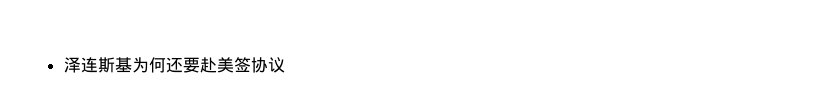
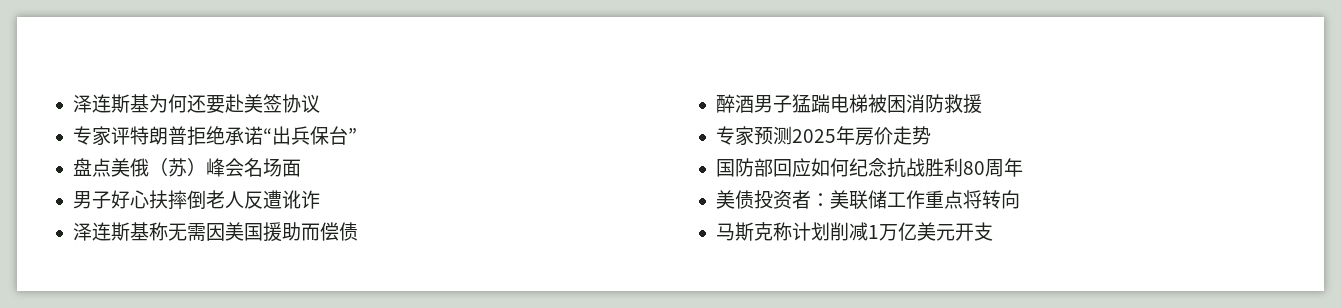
(285, 65) none -> [72,126,357,146] [72,158,301,177] [72,190,320,210] [72,222,358,242] [715,94,982,114] [715,126,931,146] [715,158,1023,178] [715,190,1020,209] [715,222,993,241] // 专家评特朗普拒绝承诺“出兵保台” // 盘点美俄（苏）峰会名场面 // 男子好心扶摔倒老人反遭讹诈 // 泽连斯基称无需因美国援助而偿债 // 醉酒男子猛踹电梯被困消防救援 // 专家预测2025年房价走势 // 国防部回应如何纪念抗战胜利80周年 // 美债投资者：美联储工作重点将转向 // 马斯克称计划削减1万亿美元开支

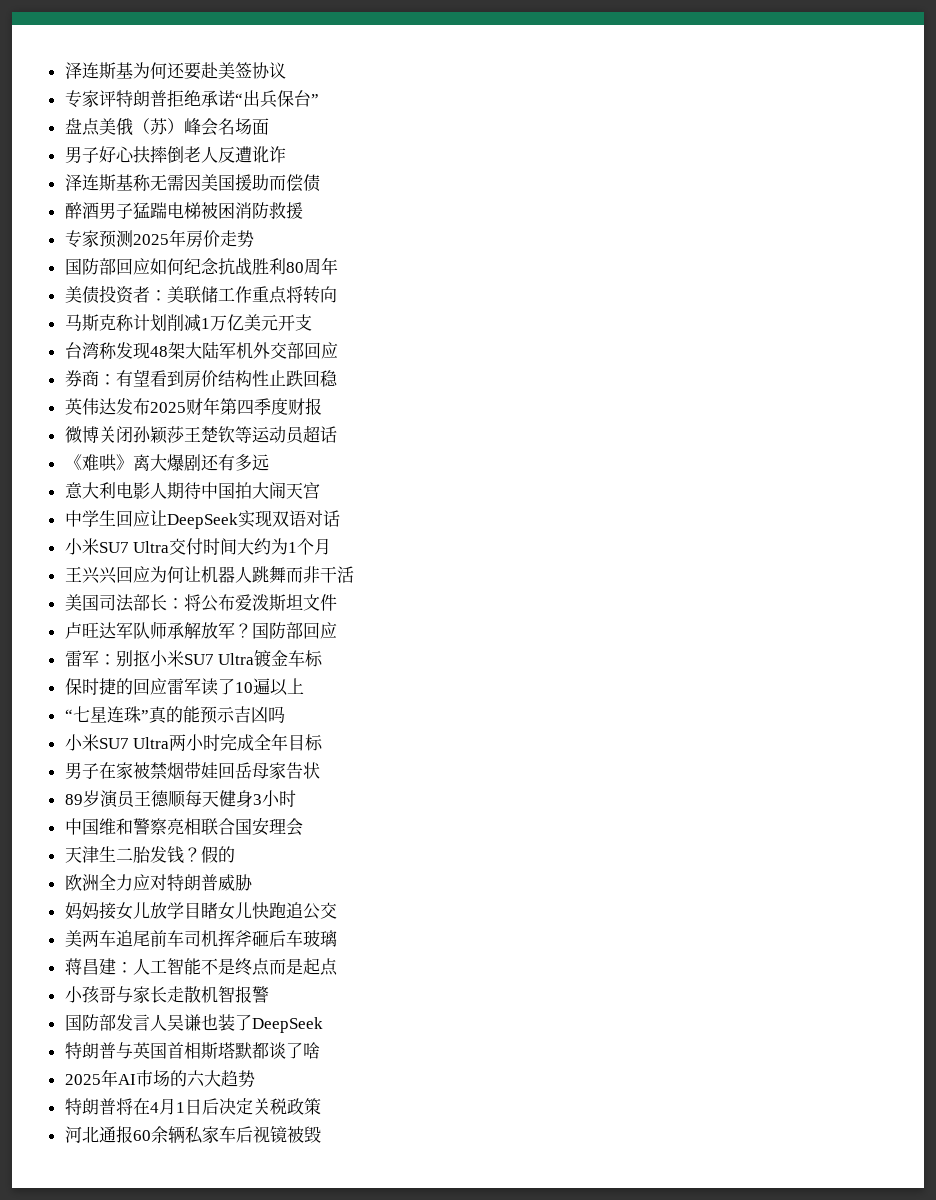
(993, 231) none -> [64,341,338,359] [64,369,338,388] [64,397,322,415] [64,425,337,444] [64,454,269,472] [64,482,320,499] [64,510,340,529] [64,538,332,555] [64,566,354,584] [64,594,337,612] [64,621,337,639] [64,650,324,667] [64,678,304,696] [64,706,285,724] [64,733,324,751] [64,762,320,780] [64,790,296,808] [64,818,303,836] [64,846,235,864] [64,874,253,892] [64,902,337,920] [64,929,337,947] [64,958,338,976] [64,986,269,1004] [64,1014,323,1033] [64,1042,320,1060] [64,1069,255,1087] [64,1098,321,1116] [64,1125,321,1144] // 台湾称发现48架大陆军机外交部回应 // 券商：有望看到房价结构性止跌回稳 // 英伟达发布2025财年第四季度财报 // 微博关闭孙颖莎王楚钦等运动员超话 // 《难哄》离大爆剧还有多远 // 意大利电影人期待中国拍大闹天宫 // 中学生回应让DeepSeek实现双语对话 // 小米SU7 Ultra交付时间大约为1个月 // 王兴兴回应为何让机器人跳舞而非干活 // 美国司法部长：将公布爱泼斯坦文件 // 卢旺达军队师承解放军？国防部回应 // 雷军：别抠小米SU7 Ultra镀金车标 // 保时捷的回应雷军读了10遍以上 // “七星连珠”真的能预示吉凶吗 // 小米SU7 Ultra两小时完成全年目标 // 男子在家被禁烟带娃回岳母家告状 // 89岁演员王德顺每天健身3小时 // 中国维和警察亮相联合国安理会 // 天津生二胎发钱？假的 // 欧洲全力应对特朗普威胁 // 妈妈接女儿放学目睹女儿快跑追公交 // 美两车追尾前车司机挥斧砸后车玻璃 // 蒋昌建：人工智能不是终点而是起点 // 小孩哥与家长走散机智报警 // 国防部发言人吴谦也装了DeepSeek // 特朗普与英国首相斯塔默都谈了啥 // 2025年AI市场的六大趋势 // 特朗普将在4月1日后决定关税政策 // 河北通报60余辆私家车后视镜被毁

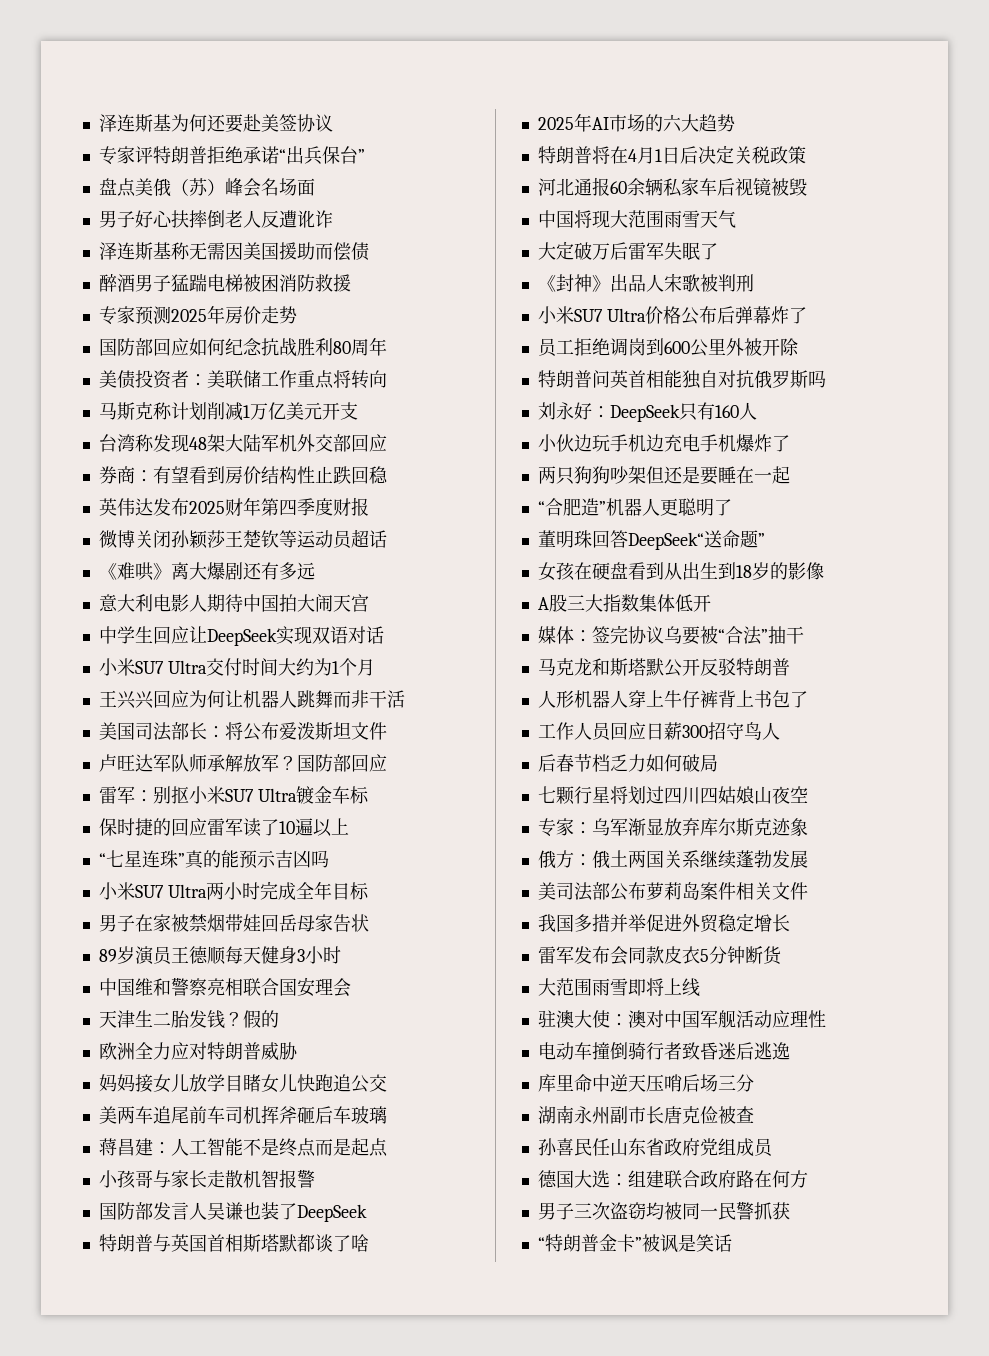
(321, 1134) none -> [537,210,736,228] [537,241,718,260] [537,273,754,292] [537,306,807,325] [537,338,799,357] [537,370,826,389] [537,402,757,422] [537,434,790,452] [537,466,790,485] [537,498,732,516] [537,530,765,550] [537,562,824,581] [537,594,711,612] [537,625,804,645] [537,658,790,677] [537,690,808,708] [537,722,780,741] [537,754,718,772] [537,786,808,805] [537,818,808,837] [537,850,808,869] [537,882,808,901] [537,913,790,933] [537,946,782,965] [537,978,700,997] [537,1010,826,1028] [537,1042,790,1060] [537,1074,754,1092] [537,1105,754,1124] [537,1138,774,1157] [537,1170,808,1188] [537,1201,790,1220] [537,1234,732,1253] // 中国将现大范围雨雪天气 // 大定破万后雷军失眠了 // 《封神》出品人宋歌被判刑 // 小米SU7 Ultra价格公布后弹幕炸了 // 员工拒绝调岗到600公里外被开除 // 特朗普问英首相能独自对抗俄罗斯吗 // 刘永好：DeepSeek只有160人 // 小伙边玩手机边充电手机爆炸了 // 两只狗狗吵架但还是要睡在一起 // “合肥造”机器人更聪明了 // 董明珠回答DeepSeek“送命题” // 女孩在硬盘看到从出生到18岁的影像 // A股三大指数集体低开 // 媒体：签完协议乌要被“合法”抽干 // 马克龙和斯塔默公开反驳特朗普 // 人形机器人穿上牛仔裤背上书包了 // 工作人员回应日薪300招守鸟人 // 后春节档乏力如何破局 // 七颗行星将划过四川四姑娘山夜空 // 专家：乌军渐显放弃库尔斯克迹象 // 俄方：俄土两国关系继续蓬勃发展 // 美司法部公布萝莉岛案件相关文件 // 我国多措并举促进外贸稳定增长 // 雷军发布会同款皮衣5分钟断货 // 大范围雨雪即将上线 // 驻澳大使：澳对中国军舰活动应理性 // 电动车撞倒骑行者致昏迷后逃逸 // 库里命中逆天压哨后场三分 // 湖南永州副市长唐克俭被查 // 孙喜民任山东省政府党组成员 // 德国大选：组建联合政府路在何方 // 男子三次盗窃均被同一民警抓获 // “特朗普金卡”被讽是笑话

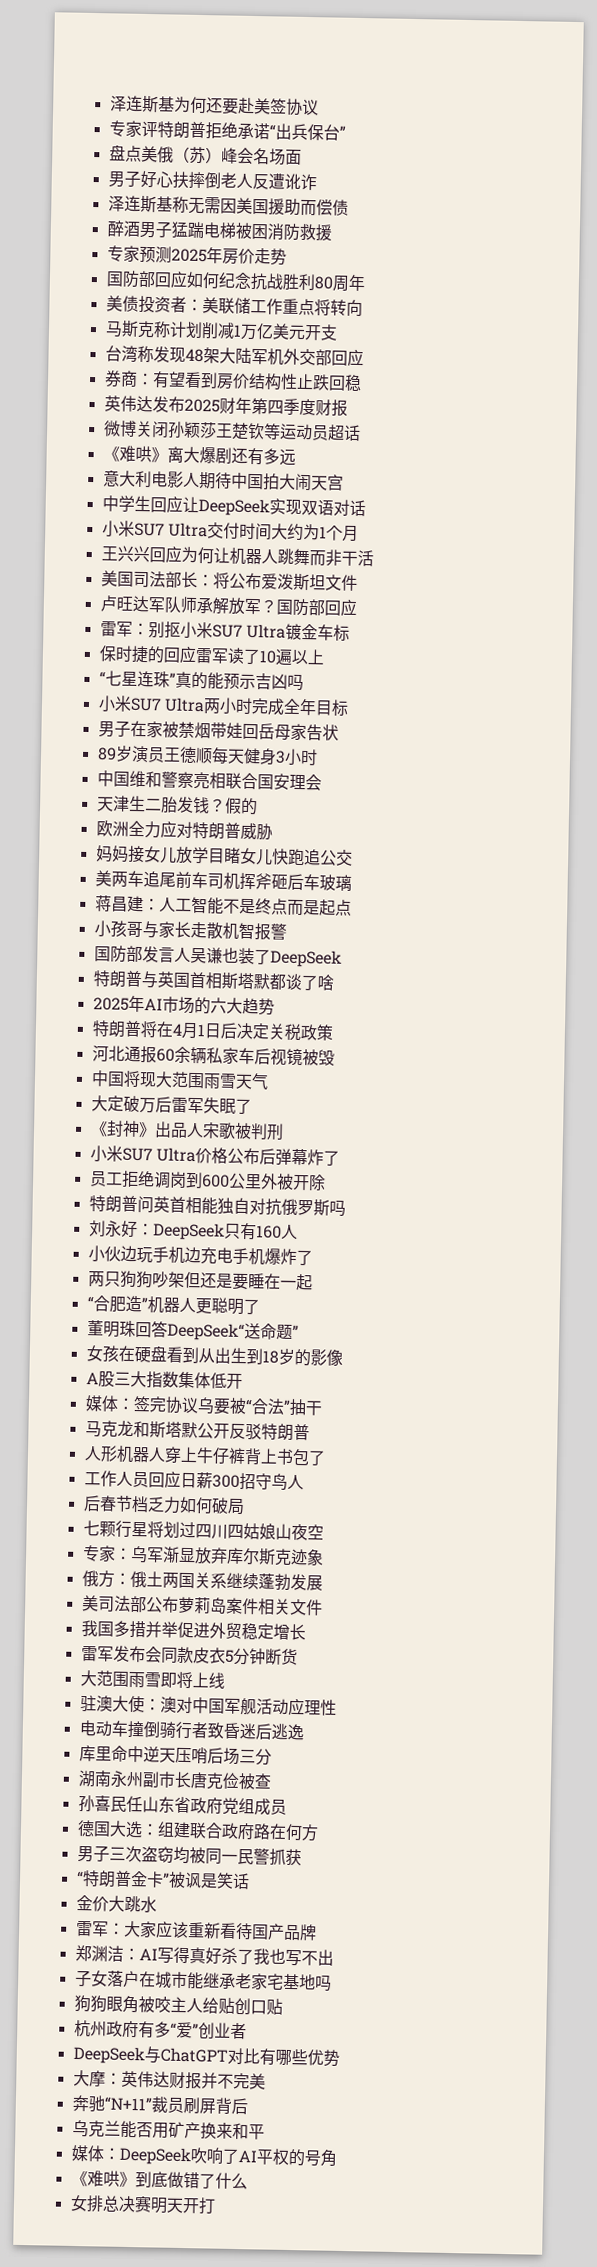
(732, 1243) none -> [75,1894,157,1913] [74,1920,317,1941] [74,1944,334,1967] [74,1969,332,1992] [73,1994,283,2016] [73,2019,247,2040] [72,2045,340,2067] [72,2069,266,2090] [71,2094,248,2115] [71,2119,265,2140] [70,2144,338,2167] [70,2170,248,2190] [69,2194,216,2214] // 金价大跳水 // 雷军：大家应该重新看待国产品牌 // 郑渊洁：AI写得真好杀了我也写不出 // 子女落户在城市能继承老家宅基地吗 // 狗狗眼角被咬主人给贴创口贴 // 杭州政府有多“爱”创业者 // DeepSeek与ChatGPT对比有哪些优势 // 大摩：英伟达财报并不完美 // 奔驰“N+11”裁员刷屏背后 // 乌克兰能否用矿产换来和平 // 媒体：DeepSeek吹响了AI平权的号角 // 《难哄》到底做错了什么 // 女排总决赛明天开打

